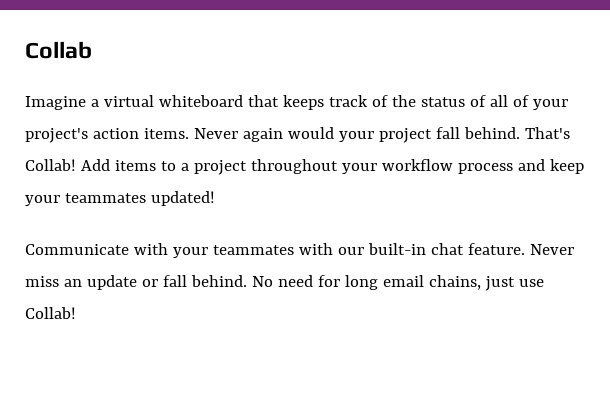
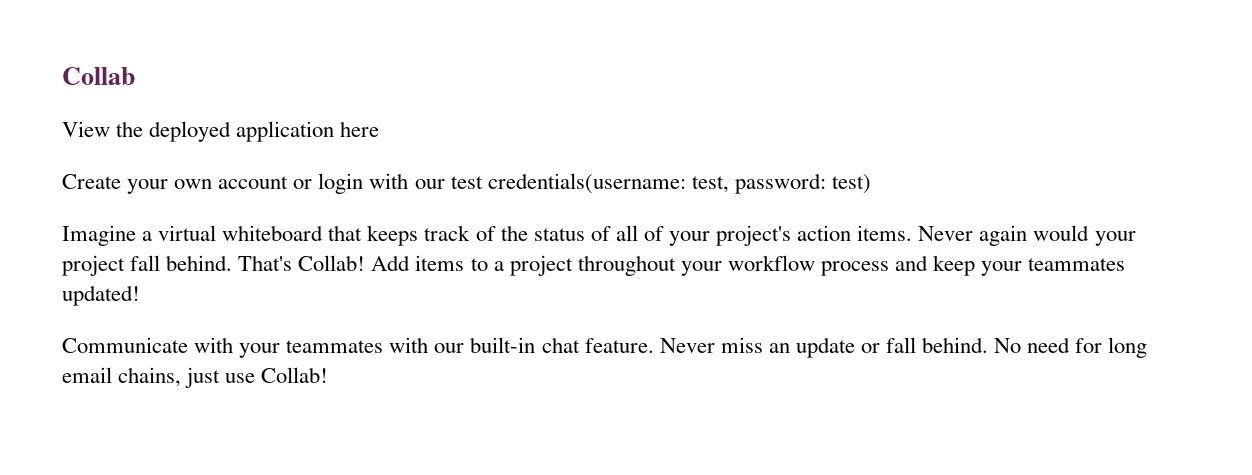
(92, 50) none -> [62,121,380,142] [62,173,871,194] // View the deployed application here // Create your own account or login with our test credentials(username: test, password: test)

